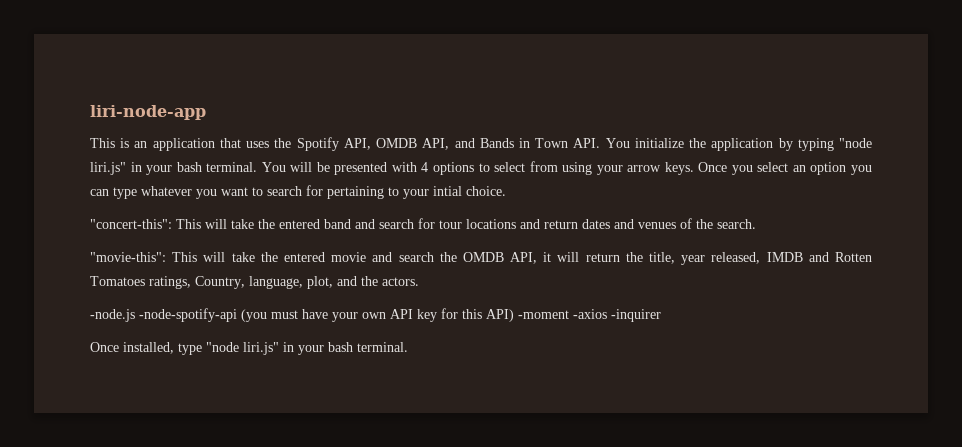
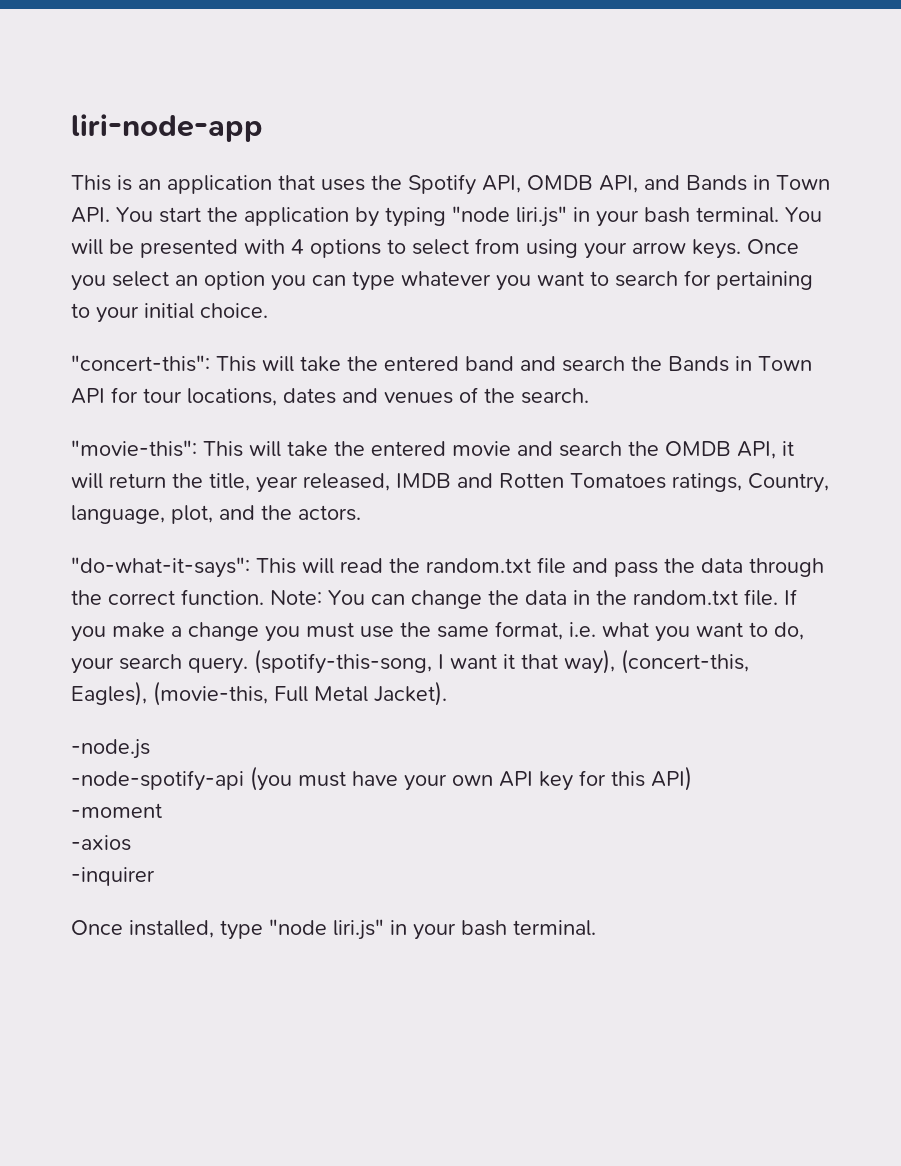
[634,138,684,148] initialize -> [159,207,201,223] start
[433,186,462,196] intial -> [144,303,194,319] initial
[418,218,578,229] for tour locations and return -> [631,356,812,372] [71,387,277,406] the Bands in Town API for tour locations,
(419, 281) none -> [71,557,824,578] [71,589,797,609] [71,621,804,642] [71,649,749,674] [71,681,447,706] // "do-what-it-says": This will read the random.txt file and pass the data through the correct function. Note: You can change the data in the random.txt file. If you make a change you must use the same format, i.e. what you want to do, your search query. (spotify-this-song, I want it that way), (concert-this, Eagles), (movie-this, Full Metal Jacket).
(135, 315) none -> (150, 749) //
(514, 315) none -> (692, 778) //
(569, 314) none -> (162, 810) //
(607, 314) none -> (131, 843) //

